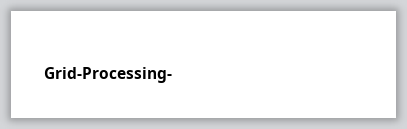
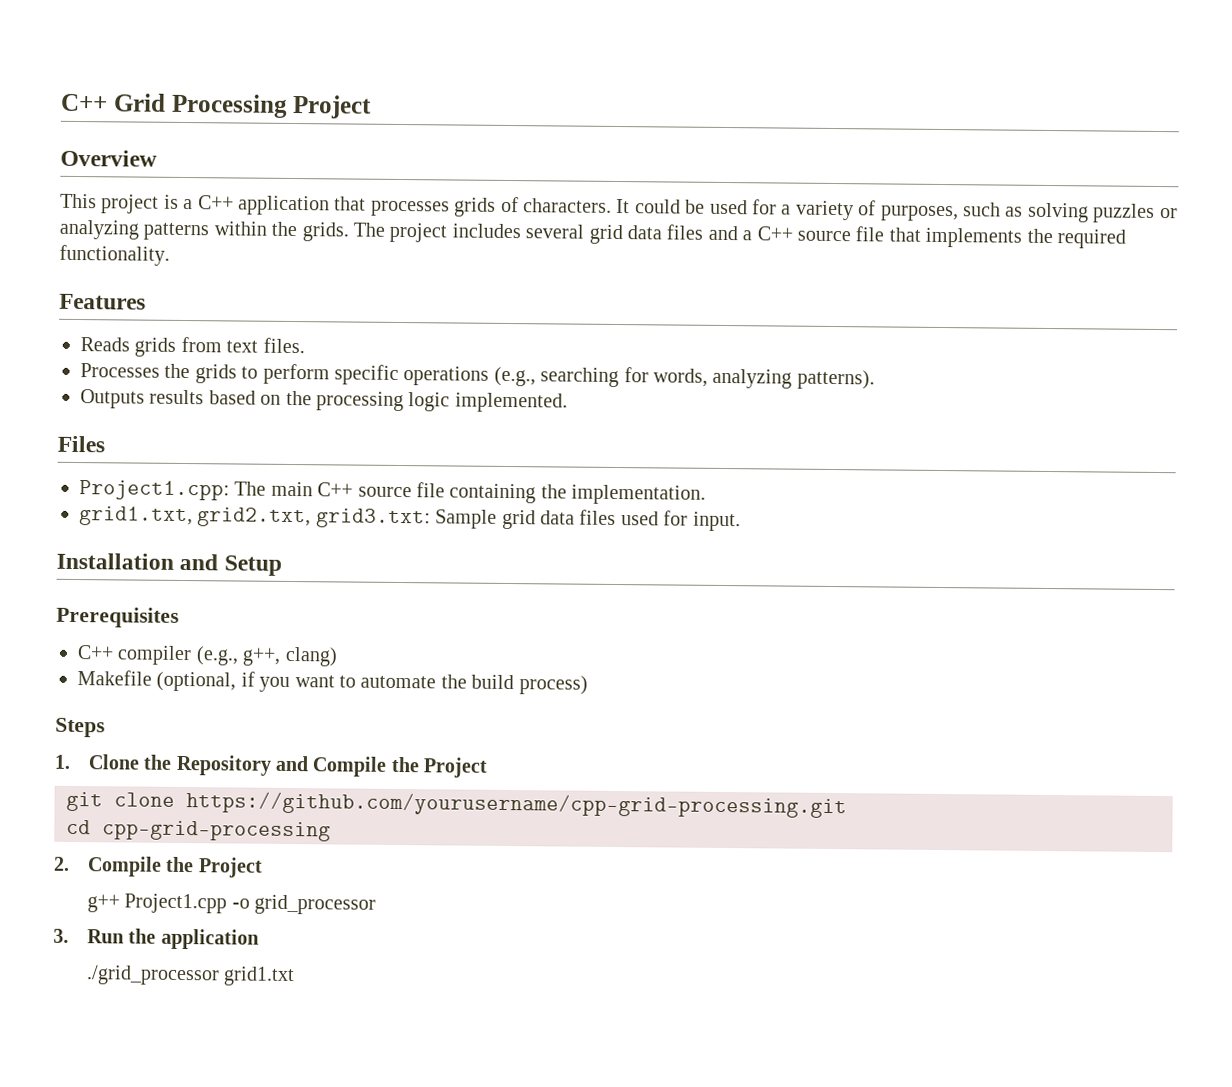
[44,67,172,83] Grid-Processing- -> [60,93,373,119] [60,149,157,167] [60,193,1178,223] [59,219,1126,249] [59,244,170,266] [59,293,146,310] [80,336,305,357] [80,363,875,390] [80,389,568,413] [57,435,105,453] [79,480,707,505] [79,506,741,532] [56,552,282,576] [56,606,179,628] [77,645,338,667] [77,670,588,695] [55,717,105,738] [54,754,489,778] [66,791,847,819] [66,819,331,842] [53,856,263,878] [86,893,377,915] [53,928,259,950] [85,965,296,987] C++ Grid Processing Project // Overview // This project is a C++ application that processes grids of characters. It could be used for a variety of purposes, such as solving puzzles or analyzing patterns within the grids. The project includes several grid data files and a C++ source file that implements the required functionality. // Features // Reads grids from text files. // Processes the grids to perform specific operations (e.g., searching for words, analyzing patterns). // Outputs results based on the processing logic implemented. // Files // Project1.cpp: The main C++ source file containing the implementation. // grid1.txt, grid2.txt, grid3.txt: Sample grid data files used for input. // Installation and Setup // Prerequisites // C++ compiler (e.g., g++, clang) // Makefile (optional, if you want to automate the build process) // Steps // 1. Clone the Repository and Compile the Project // git clone https://github.com/yourusername/cpp-grid-processing.git // cd cpp-grid-processing // 2. Compile the Project // g++ Project1.cpp -o grid_processor // 3. Run the application // ./grid_processor grid1.txt

